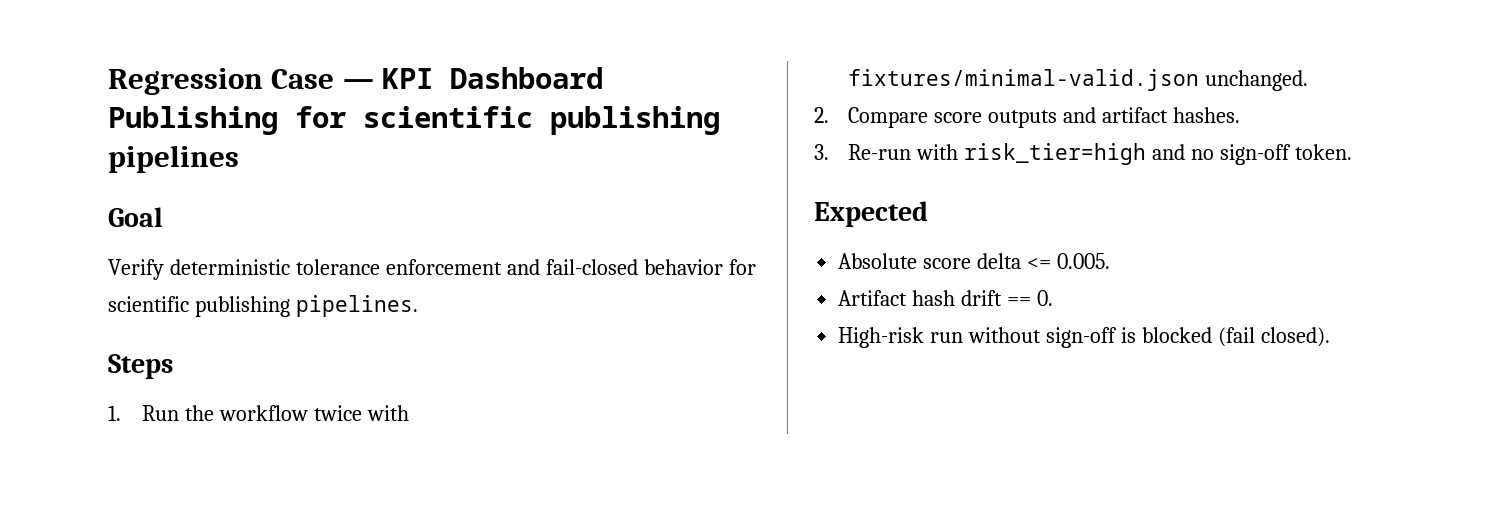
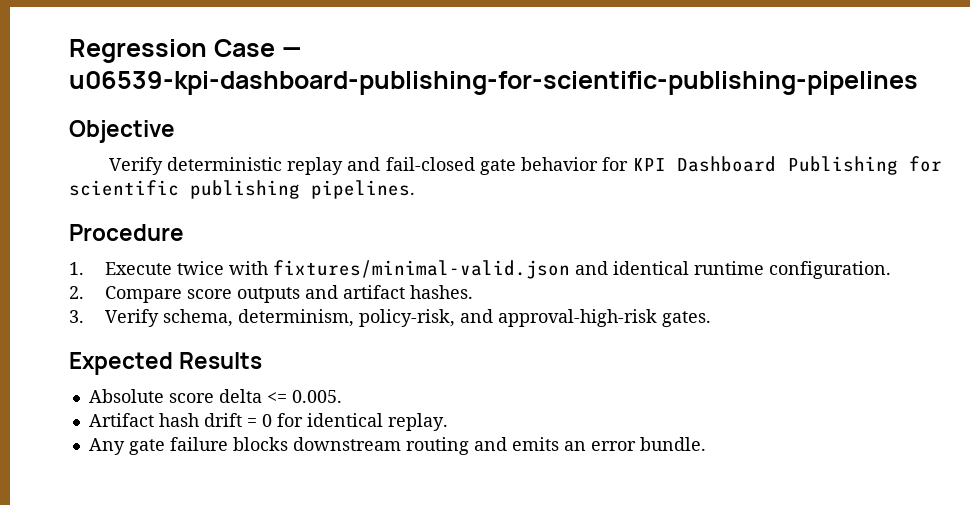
(374, 84) none -> [69,71,918,95] [69,120,175,143] [108,157,629,175] u06539-kpi-dashboard-publishing-for-scientific-publishing-pipelines // Objective // Verify deterministic replay and fail-closed gate behavior for
[108,145,239,173] [108,207,163,227] [108,259,756,280] [108,296,290,317] pipelines // Goal // Verify deterministic tolerance enforcement and fail-closed behavior for scientific publishing -> (300, 189) none
[108,354,173,379] Steps -> [69,224,184,241] Procedure
[142,405,410,421] [848,69,1309,91] Run the workflow twice with fixtures/minimal-valid.json unchanged. -> [104,260,891,279] Execute twice with fixtures/minimal-valid.json and identical runtime configuration.
[848,143,1352,165] Re-run with risk_tier=high and no sign-off token. -> [104,309,711,327] Verify schema, determinism, policy-risk, and approval-high-risk gates.
(928, 214) none -> [179,352,263,369] Results
[1007,290,1053,306] [838,327,1330,348] == 0. // High-risk run without sign-off is blocked (fail closed). -> [246,413,448,431] [88,437,706,455] = 0 for identical replay. // Any gate failure blocks downstream routing and emits an error bundle.

